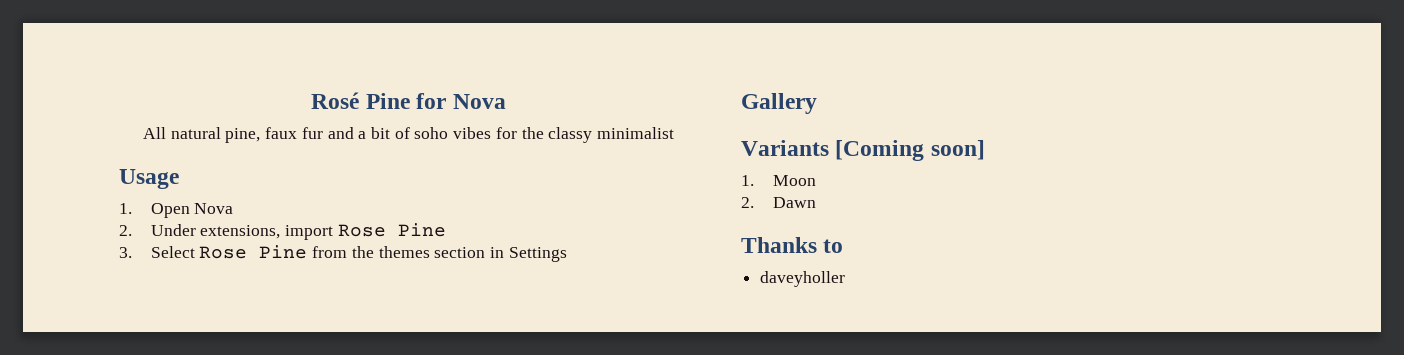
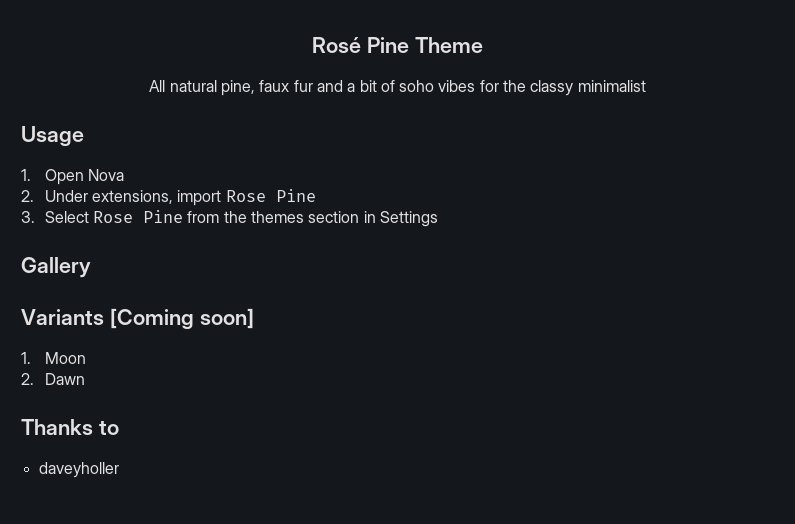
[416,93,506,109] for Nova -> [414,37,483,53] Theme

